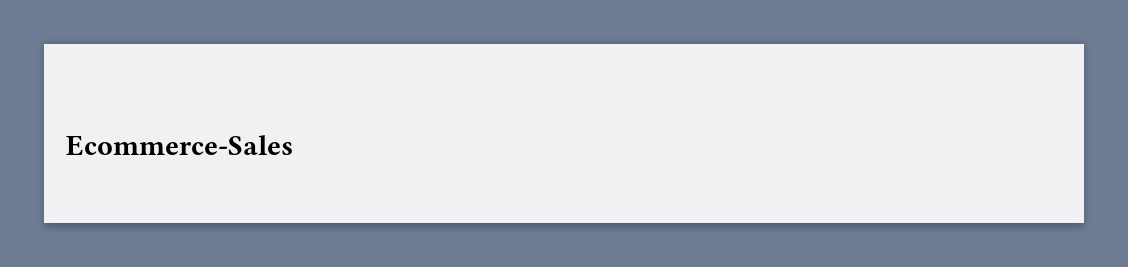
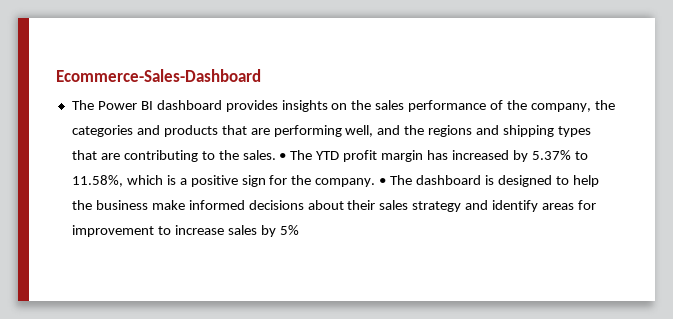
[66,135,293,156] Ecommerce-Sales -> [56,69,261,82] [71,100,615,112] [71,125,591,137] [71,150,588,162] [71,175,599,187] [71,200,596,212] [71,225,299,237] Ecommerce-Sales-Dashboard // The Power BI dashboard provides insights on the sales performance of the company, the categories and products that are performing well, and the regions and shipping types that are contributing to the sales. • The YTD profit margin has increased by 5.37% to 11.58%, which is a positive sign for the company. • The dashboard is designed to help the business make informed decisions about their sales strategy and identify areas for improvement to increase sales by 5%

